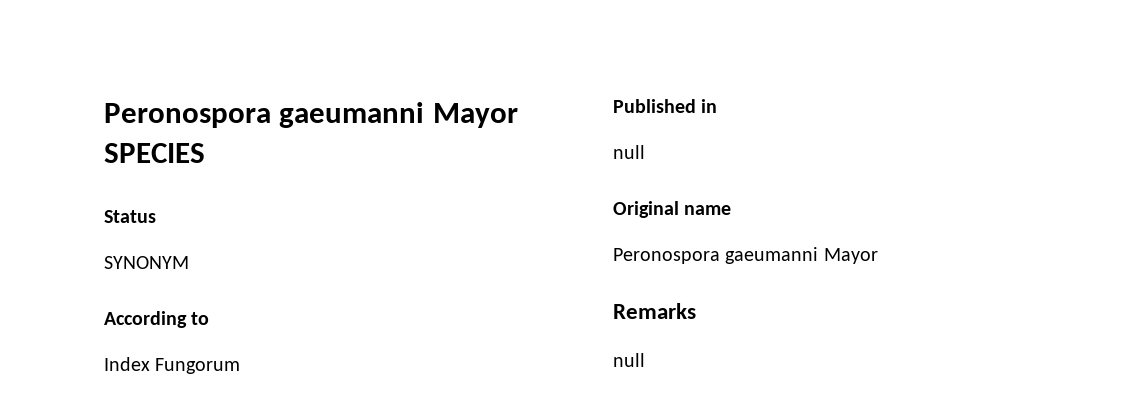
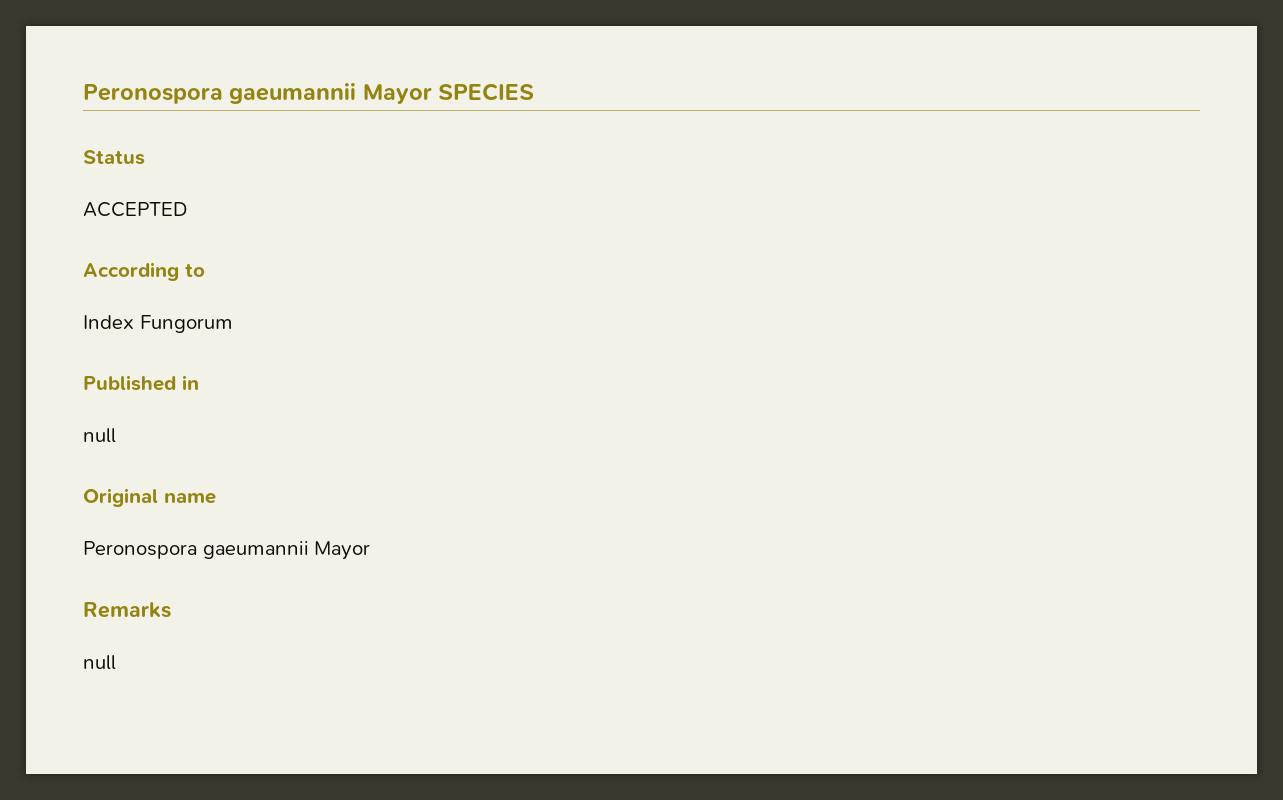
[104,102,425,128] Peronospora gaeumanni -> [83,83,357,104] Peronospora gaeumannii
[104,256,189,269] SYNONYM -> [83,202,187,217] ACCEPTED
[725,247,819,264] gaeumanni -> [202,541,309,559] gaeumannii

